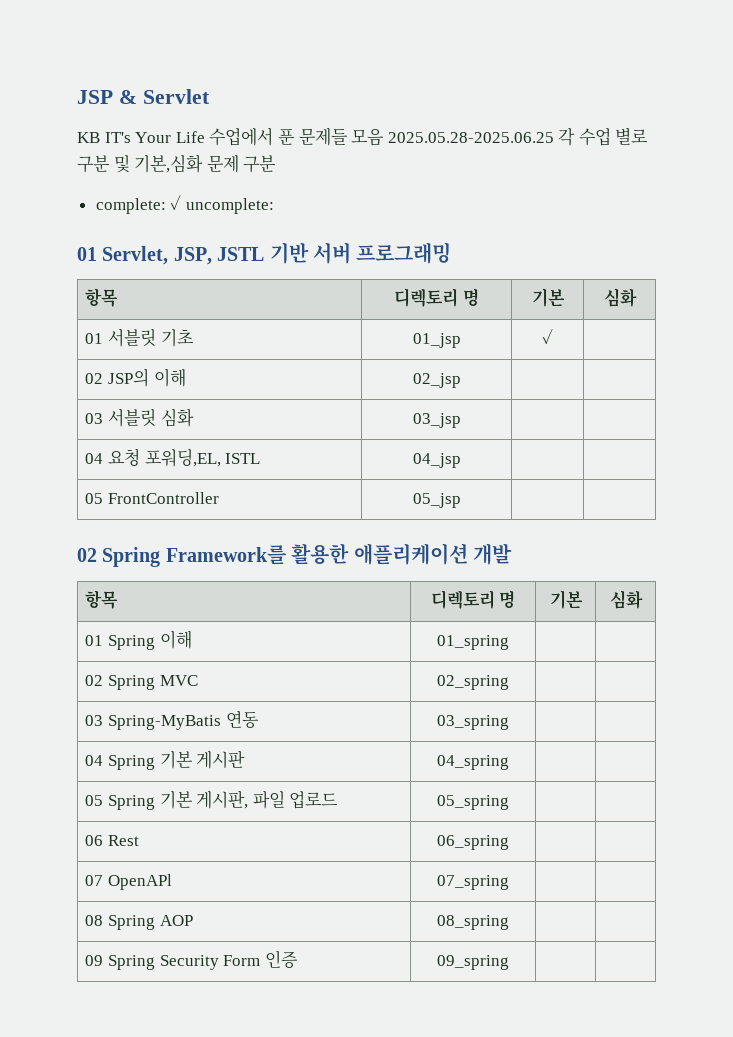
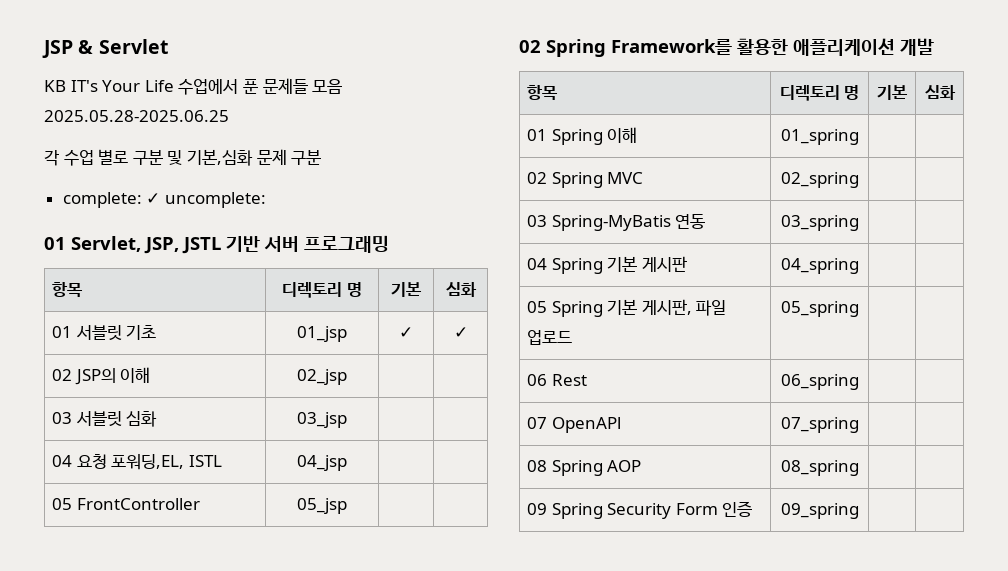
(554, 137) none -> (229, 116) //
(553, 336) none -> [453,327,468,338] ✓

